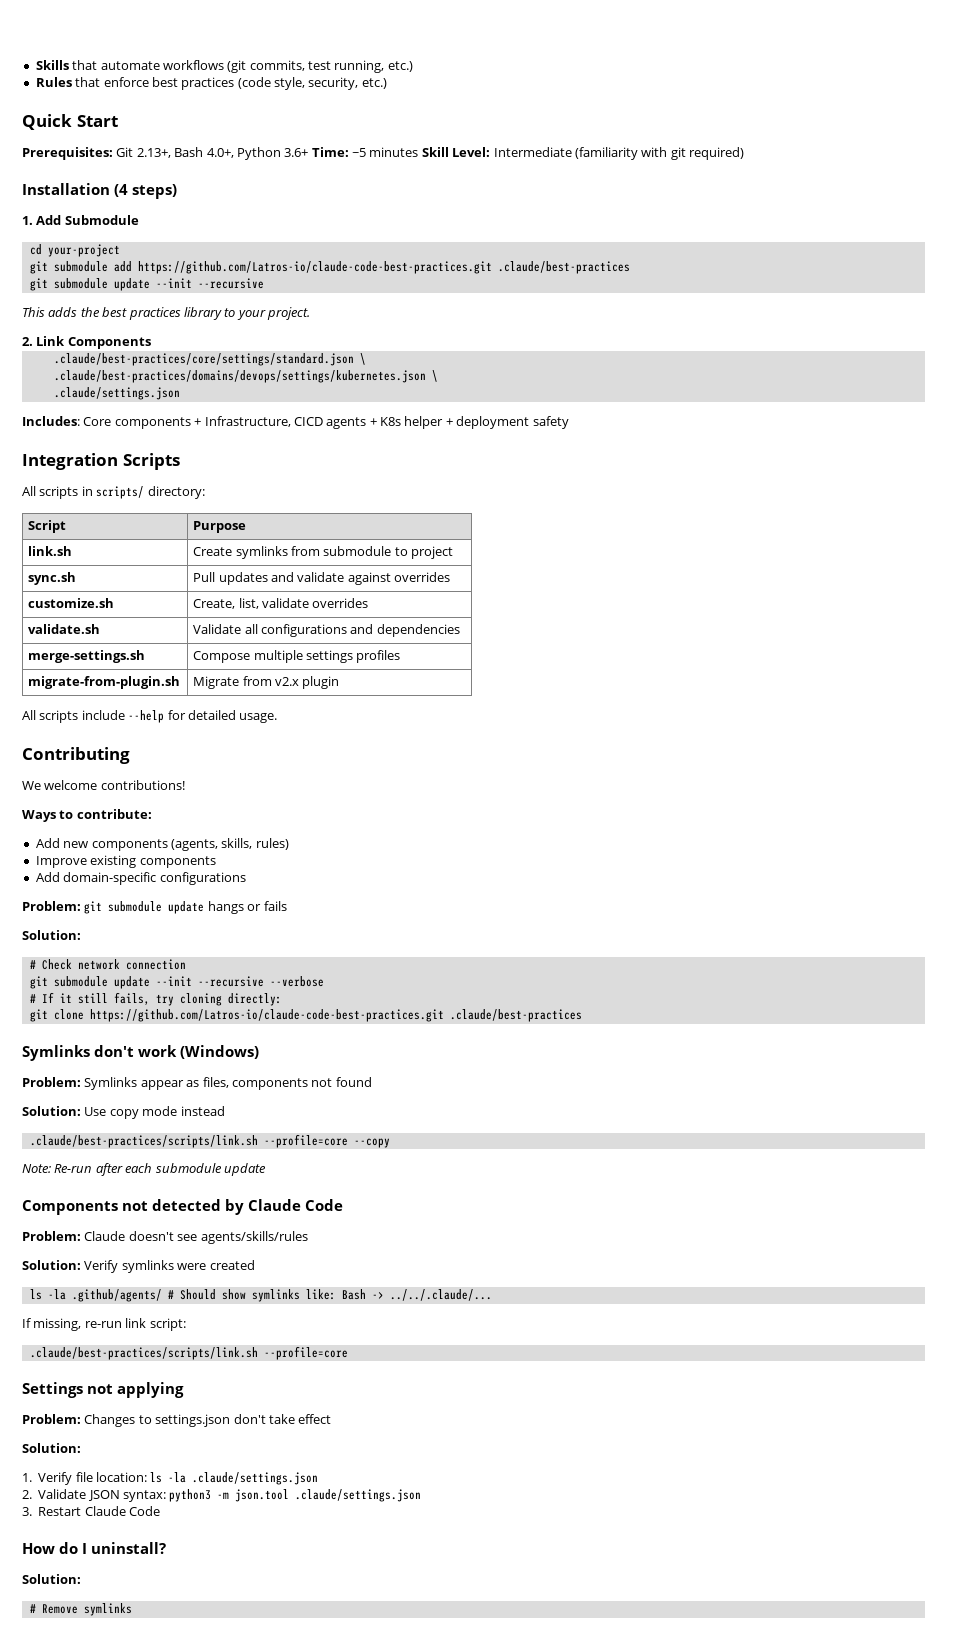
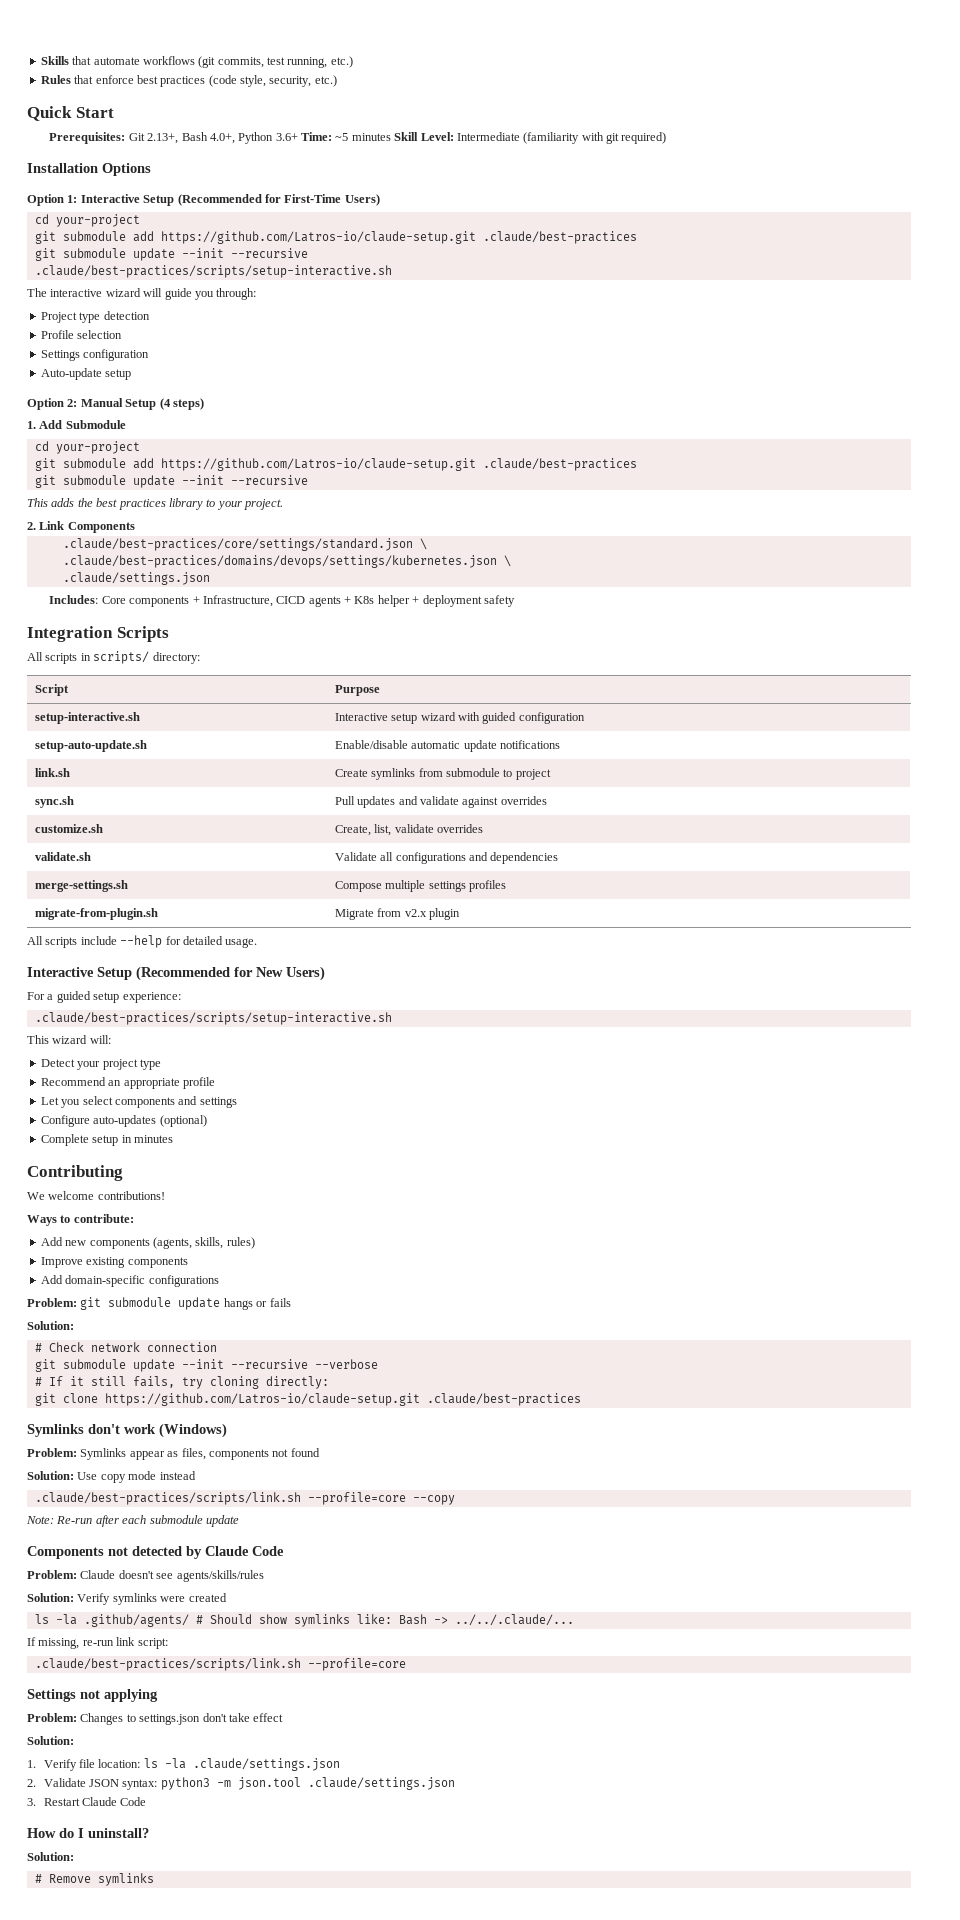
(110, 189) none -> [102,163,151,176] [27,194,380,206] [34,214,140,227] [34,231,637,244] [34,248,308,261] [34,265,392,278] [27,288,257,300] [40,311,150,323] [40,330,123,339] [40,349,150,361] [40,368,132,380] [27,398,157,410] Options // Option 1: Interactive Setup (Recommended for First-Time Users) // cd your-project // git submodule add https://github.com/Latros-io/claude-setup.git .claude/best-practices // git submodule update --init --recursive // .claude/best-practices/scripts/setup-interactive.sh // The interactive wizard will guide you through: // Project type detection // Profile selection // Settings configuration // Auto-update setup // Option 2: Manual Setup
[137,261,492,274] https://github.com/Latros-io/claude-code-best-practices.git -> [160,458,476,471] https://github.com/Latros-io/claude-setup.git
(247, 527) none -> [34,712,140,724] [334,712,585,724] [34,740,147,752] [334,740,560,752] // setup-interactive.sh | Interactive setup wizard with guided configuration // setup-auto-update.sh | Enable/disable automatic update notifications
(278, 718) none -> [27,966,325,981] [27,991,181,1003] [34,1012,392,1025] [27,1035,111,1044] [40,1059,161,1070] [40,1077,215,1089] [40,1096,237,1108] [40,1115,207,1127] [40,1134,173,1146] // Interactive Setup (Recommended for New Users) // For a guided setup experience: // .claude/best-practices/scripts/setup-interactive.sh // This wizard will: // Detect your project type // Recommend an appropriate profile // Let you select components and settings // Configure auto-updates (optional) // Complete setup in minutes
[89,1009,444,1022] https://github.com/Latros-io/claude-code-best-practices.git -> [104,1393,420,1406] https://github.com/Latros-io/claude-setup.git

